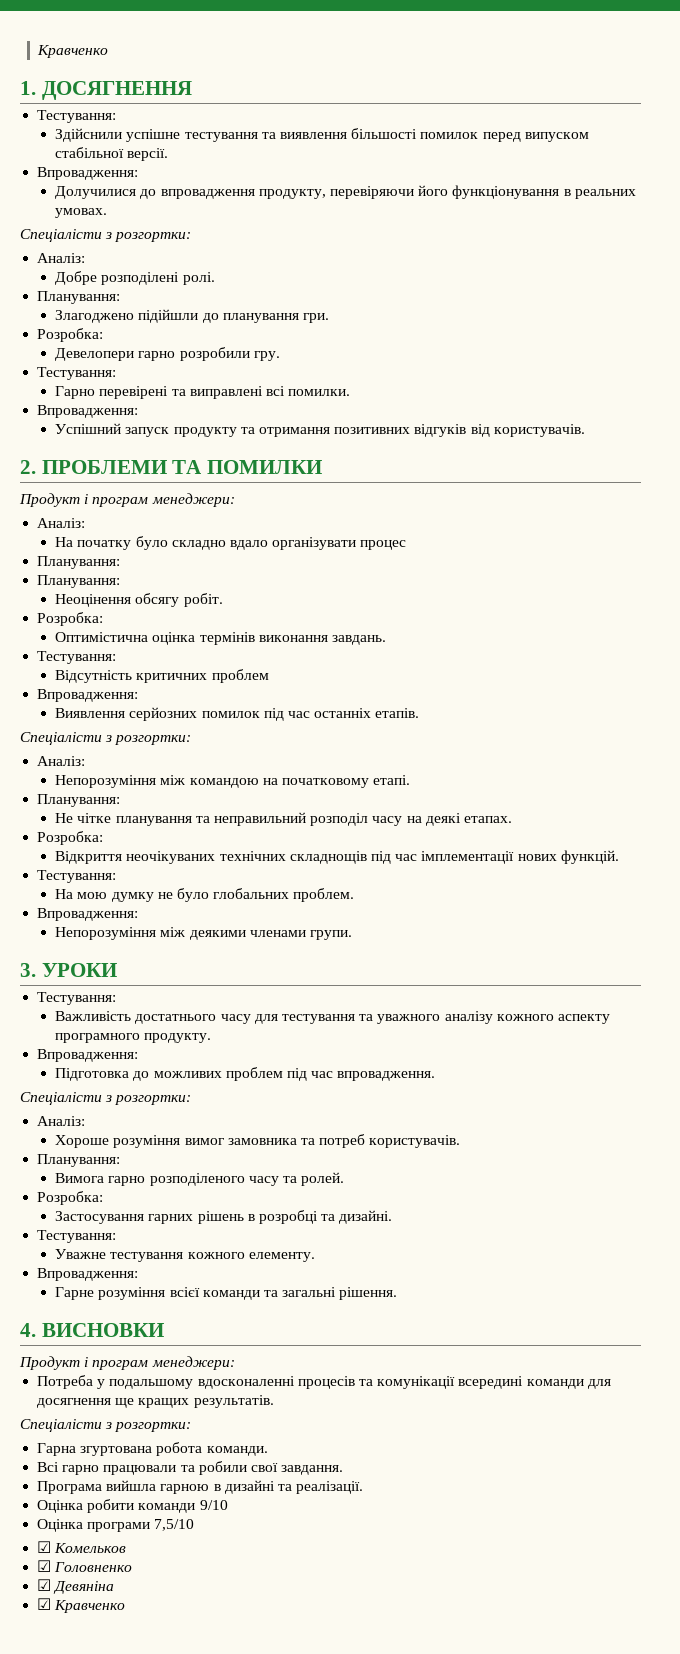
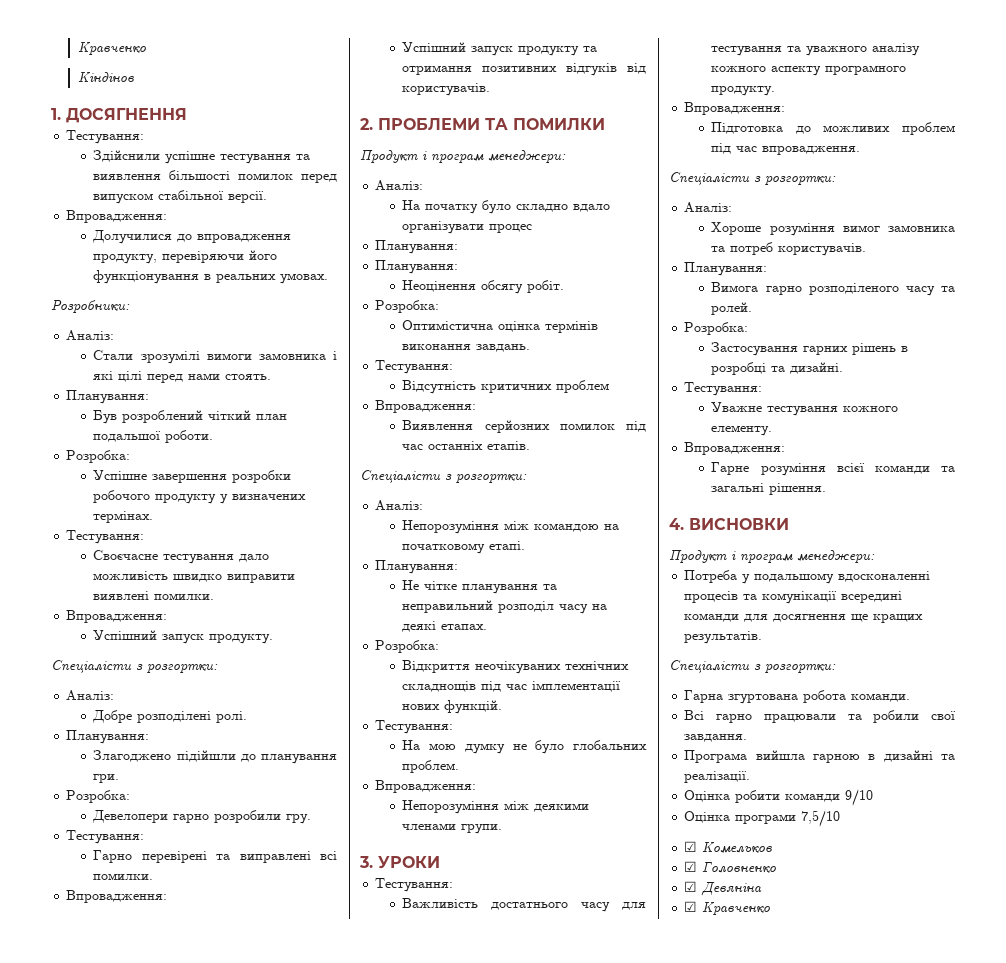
[37,45,109,58] Кравченко -> [77,42,146,56] [77,72,134,82] Кравченко // Кіндінов
(108, 213) none -> [51,300,130,314] [66,330,115,341] [93,350,337,364] [93,371,272,383] [66,390,150,404] [93,410,288,424] [93,430,214,443] [66,450,131,463] [93,470,292,483] [93,490,307,504] [93,511,154,523] [66,530,145,544] [93,550,270,564] [93,571,296,583] [93,591,215,600] [66,610,168,623] [93,630,274,644] // Розробники: // Аналіз: // Стали зрозумілі вимоги замовника і які цілі перед нами стоять. // Планування: // Був розроблений чіткий план подальшої роботи. // Розробка: // Успішне завершення розробки робочого продукту у визначених термінах. // Тестування: // Своєчасне тестування дало можливість швидко виправити виявлені помилки. // Впровадження: // Успішний запуск продукту.

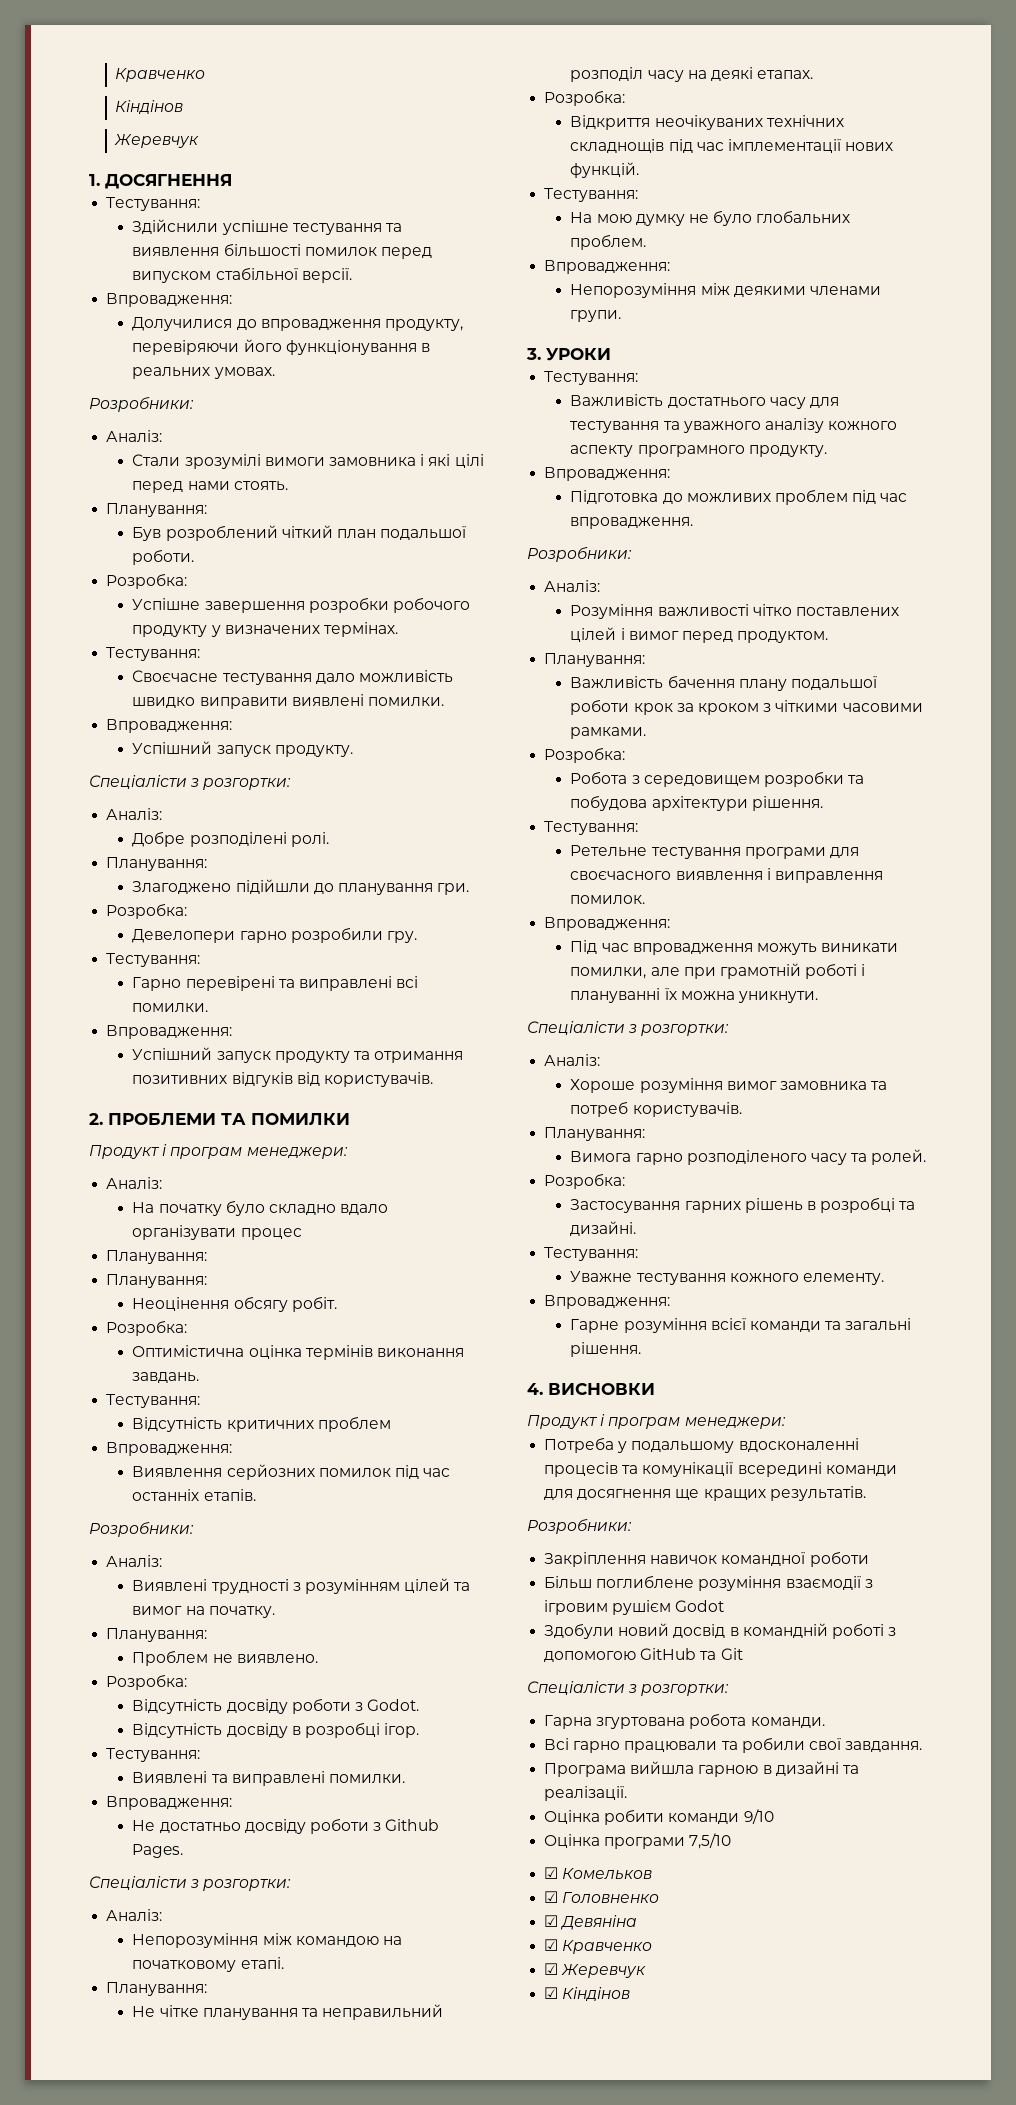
(134, 77) none -> [114,134,200,148] // Жеревчук
(531, 445) none -> [89,1521,194,1537] [106,1555,163,1567] [132,1578,471,1594] [132,1606,275,1618] [106,1628,208,1642] [132,1650,318,1666] [106,1674,188,1690] [132,1698,420,1714] [132,1722,420,1738] [106,1748,201,1762] [132,1771,406,1786] [106,1796,233,1810] [132,1818,440,1834] [132,1844,184,1858] // Розробники: // Аналіз: // Виявлені трудності з розумінням цілей та вимог на початку. // Планування: // Проблем не виявлено. // Розробка: // Відсутність досвіду роботи з Godot. // Відсутність досвіду в розробці ігор. // Тестування: // Виявлені та виправлені помилки. // Впровадження: // Не достатньо досвіду роботи з Github Pages.
(861, 150) none -> [527,546,632,562] [544,580,601,592] [570,604,900,619] [570,627,829,643] [544,653,646,667] [570,675,878,691] [570,699,923,715] [570,727,647,739] [544,747,626,763] [570,771,865,787] [570,795,823,811] [544,821,639,835] [570,845,860,859] [570,868,884,883] [570,895,646,904] [544,917,671,931] [570,940,899,955] [570,963,866,979] [570,988,819,1003] // Розробники: // Аналіз: // Розуміння важливості чітко поставлених цілей і вимог перед продуктом. // Планування: // Важливість бачення плану подальшої роботи крок за кроком з чіткими часовими рамками. // Розробка: // Робота з середовищем розробки та побудова архітектури рішення. // Тестування: // Ретельне тестування програми для своєчасного виявлення і виправлення помилок. // Впровадження: // Під час впровадження можуть виникати помилки, але при грамотній роботі і плануванні їх можна уникнути.
(763, 637) none -> [527,1518,632,1534] [544,1551,869,1567] [544,1575,873,1591] [544,1600,725,1615] [544,1623,897,1639] [544,1648,743,1662] // Розробники: // Закріплення навичок командної роботи // Більш поглиблене розуміння взаємодії з ігровим рушієм Godot // Здобули новий досвід в командній роботі з допомогою GitHub та Git
(771, 909) none -> [544,1963,647,1978] [544,1987,631,2001] // ☑ Жеревчук // ☑ Кіндінов

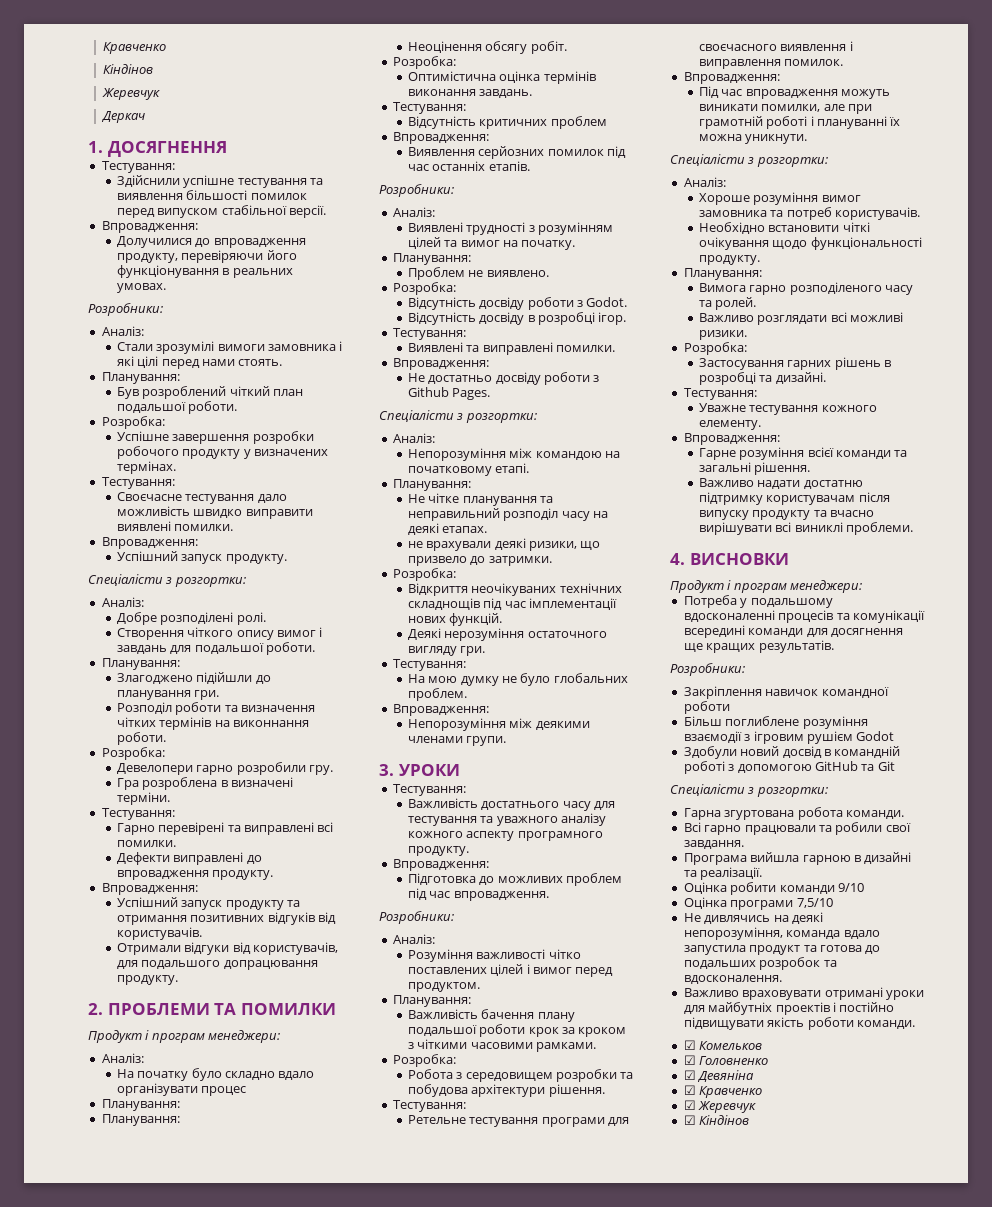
(200, 141) none -> [101,111,146,123] // Деркач
(329, 839) none -> [116,627,323,640] [116,642,316,655] // Створення чіткого опису вимог і завдань для подальшої роботи.
(470, 889) none -> [116,702,316,715] [116,717,310,730] [116,732,166,745] // Розподіл роботи та визначення чітких термінів на виконнання роботи.
(418, 937) none -> [116,777,294,790] [116,792,170,805] // Гра розроблена в визначені терміни.
(209, 1007) none -> [116,852,262,865] [116,870,274,880] // Дефекти виправлені до впровадження продукту.
(434, 1079) none -> [116,942,339,955] [116,960,318,970] [116,975,178,985] // Отримали відгуки від користувачів, для подальшого допрацювання продукту.
(814, 74) none -> [407,538,601,551] [407,556,552,566] // не врахували деякі ризики, що призвело до затримки.
(640, 170) none -> [407,628,607,641] [407,646,486,656] // Деякі нерозуміння остаточного вигляду гри.
(742, 1109) none -> [698,222,870,234] [698,237,922,250] [698,255,760,265] // Необхідно встановити чіткі очікування щодо функціональності продукту.
(927, 1157) none -> [698,312,904,325] [698,330,747,340] // Важливо розглядати всі можливі ризики.
(642, 1349) none -> [698,478,863,489] [698,492,890,505] [698,510,875,520] [698,522,914,535] // Важливо надати достатню підтримку користувачам після випуску продукту та вчасно вирішувати всі виниклі проблеми.
(732, 1841) none -> [683,912,823,924] [683,927,880,940] [683,945,881,955] [683,957,837,970] [683,975,782,984] [683,987,924,1000] [683,1002,895,1015] [683,1017,915,1030] // Не дивлячись на деякі непорозуміння, команда вдало запустила продукт та готова до подальших розробок та вдосконалення. // Важливо враховувати отримані уроки для майбутніх проектів і постійно підвищувати якість роботи команди.

